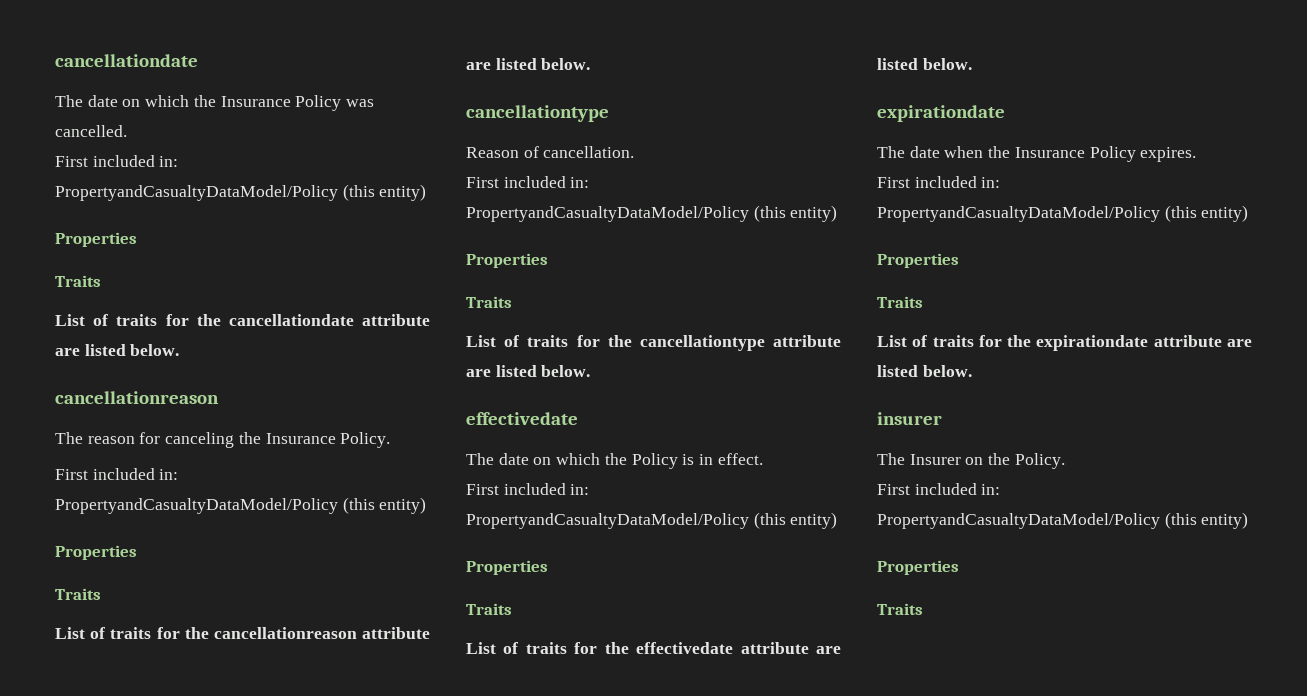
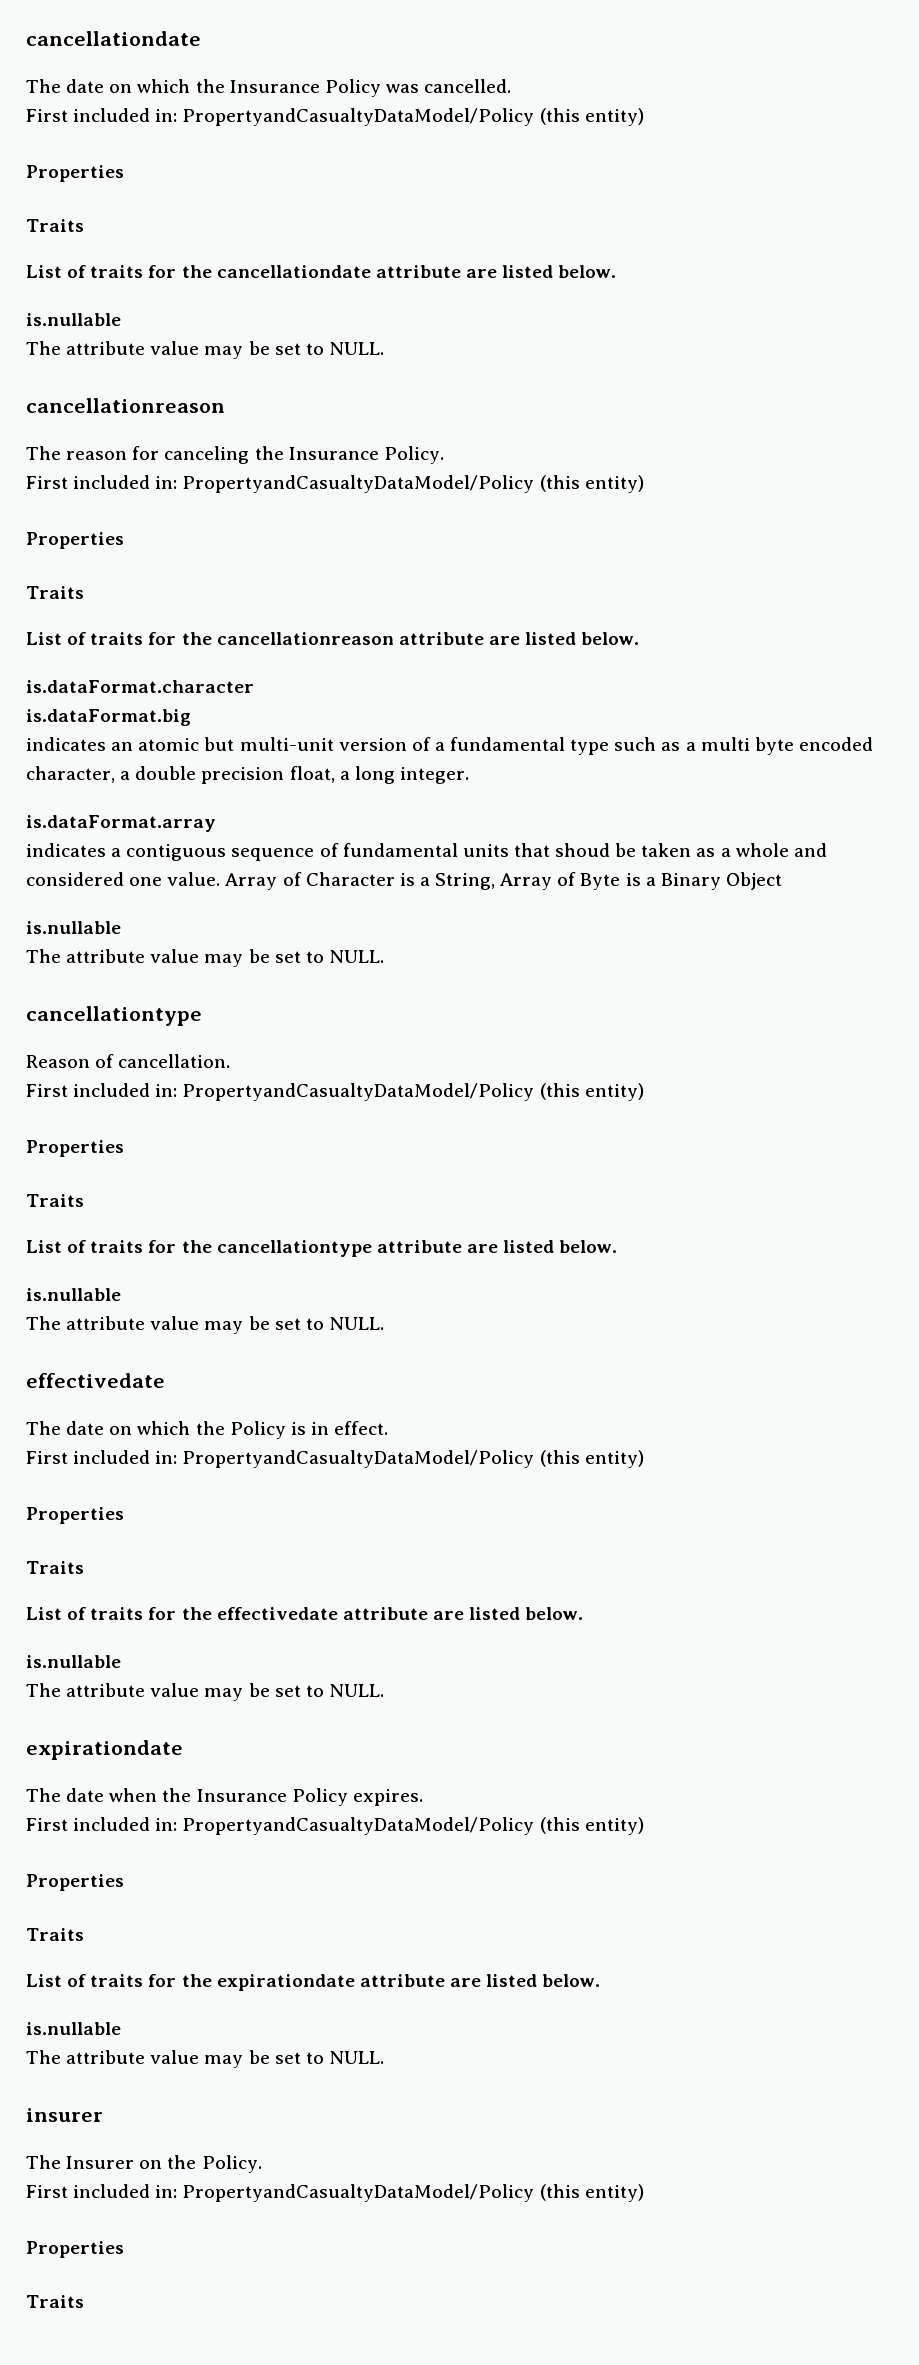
(180, 350) none -> [26,313,121,326] [26,341,384,359] // is.nullable // The attribute value may be set to NULL.
(591, 64) none -> [26,680,254,693] [26,709,191,726] [26,737,873,755] [26,766,469,784] [26,815,216,832] [26,843,827,861] [26,872,782,890] [26,921,121,934] [26,949,384,967] // is.dataFormat.character // is.dataFormat.big // indicates an atomic but multi-unit version of a fundamental type such as a multi byte encoded character, a double precision float, a long integer. // is.dataFormat.array // indicates a contiguous sequence of fundamental units that shoud be taken as a whole and considered one value. Array of Character is a String, Array of Byte is a Binary Object // is.nullable // The attribute value may be set to NULL.
(591, 371) none -> [26,1288,121,1301] [26,1316,384,1334] // is.nullable // The attribute value may be set to NULL.
(972, 64) none -> [26,1655,121,1668] [26,1683,384,1701] // is.nullable // The attribute value may be set to NULL.
(972, 371) none -> [26,2022,121,2035] [26,2050,384,2068] // is.nullable // The attribute value may be set to NULL.

